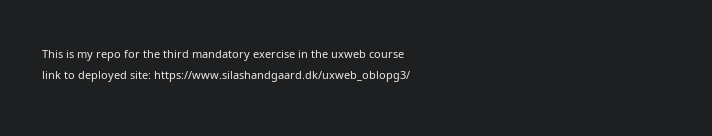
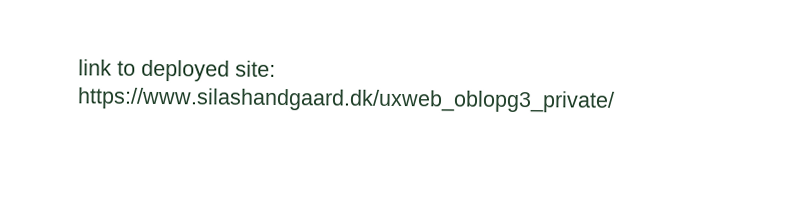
[42,50,404,61] This is my repo for the third mandatory exercise in the uxweb course // -> (78, 67) none
[154,71,410,82] https://www.silashandgaard.dk/uxweb_oblopg3/ -> [77,87,615,113] https://www.silashandgaard.dk/uxweb_oblopg3_private/

